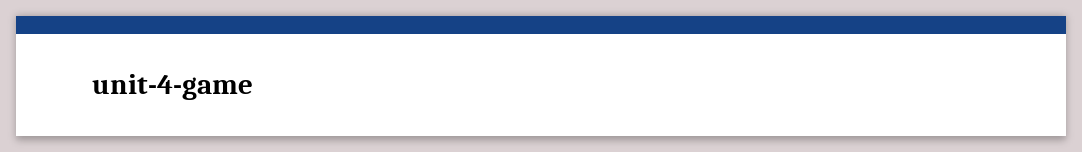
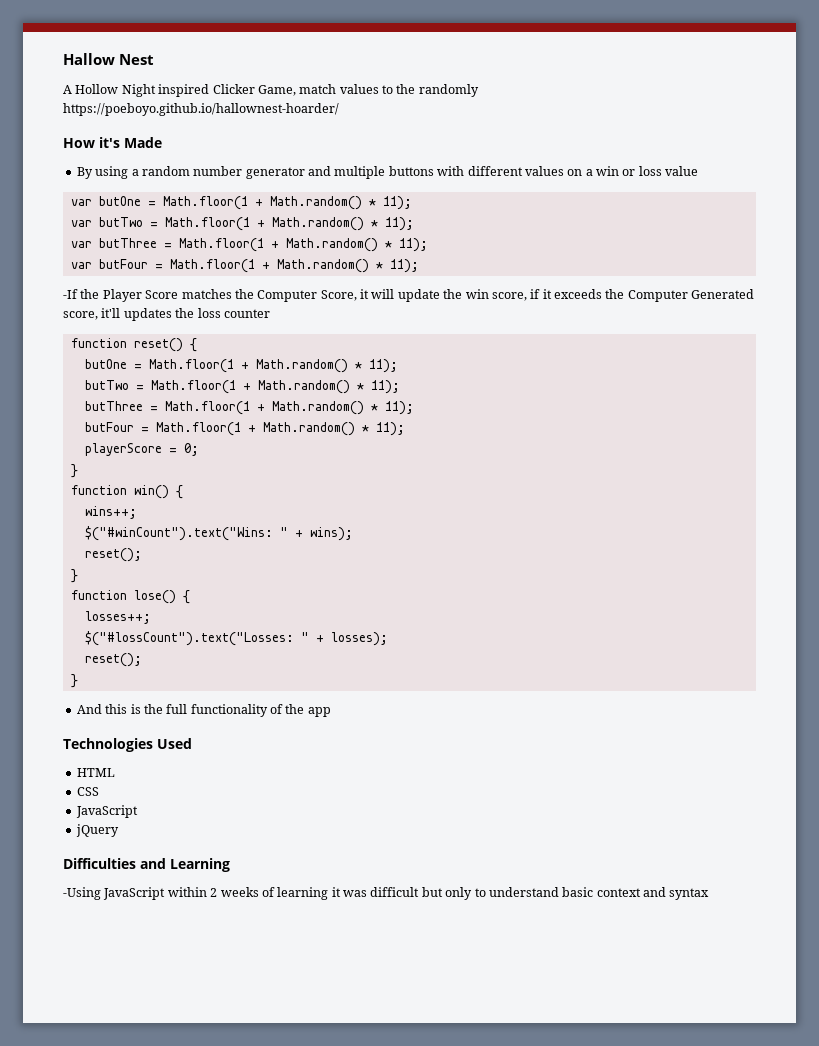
[92,74,253,100] unit-4-game -> [63,53,154,65] [63,84,479,97] [63,103,339,116] [63,137,162,148] [76,166,699,179] [70,196,412,210] [70,217,414,231] [70,238,428,252] [70,259,419,273] [63,289,755,302] [63,308,270,321] [70,338,197,352] [84,359,398,373] [84,380,400,394] [84,401,414,415] [84,422,405,436] [84,443,199,456] [70,464,78,478] [70,485,183,499] [84,506,137,519] [84,526,353,541] [84,548,142,562] [70,569,78,583] [70,590,190,604] [84,611,151,624] [84,631,388,646] [84,653,142,667] [70,674,78,688] [76,704,331,717] [63,738,192,752] [76,768,115,777] [76,787,99,796] [75,805,138,818] [75,824,119,837] [63,858,230,872] [63,887,710,900] Hallow Nest // A Hollow Night inspired Clicker Game, match values to the randomly https://poeboyo.github.io/hallownest-hoarder/ // How it's Made // By using a random number generator and multiple buttons with different values on a win or loss value // var butOne = Math.floor(1 + Math.random() * 11); // var butTwo = Math.floor(1 + Math.random() * 11); // var butThree = Math.floor(1 + Math.random() * 11); // var butFour = Math.floor(1 + Math.random() * 11); // -If the Player Score matches the Computer Score, it will update the win score, if it exceeds the Computer Generated score, it'll updates the loss counter // function reset() { // butOne = Math.floor(1 + Math.random() * 11); // butTwo = Math.floor(1 + Math.random() * 11); // butThree = Math.floor(1 + Math.random() * 11); // butFour = Math.floor(1 + Math.random() * 11); // playerScore = 0; // } // function win() { // wins++; // $("#winCount").text("Wins: " + wins); // reset(); // } // function lose() { // losses++; // $("#lossCount").text("Losses: " + losses); // reset(); // } // And this is the full functionality of the app // Technologies Used // HTML // CSS // JavaScript // jQuery // Difficulties and Learning // -Using JavaScript within 2 weeks of learning it was difficult but only to understand basic context and syntax

